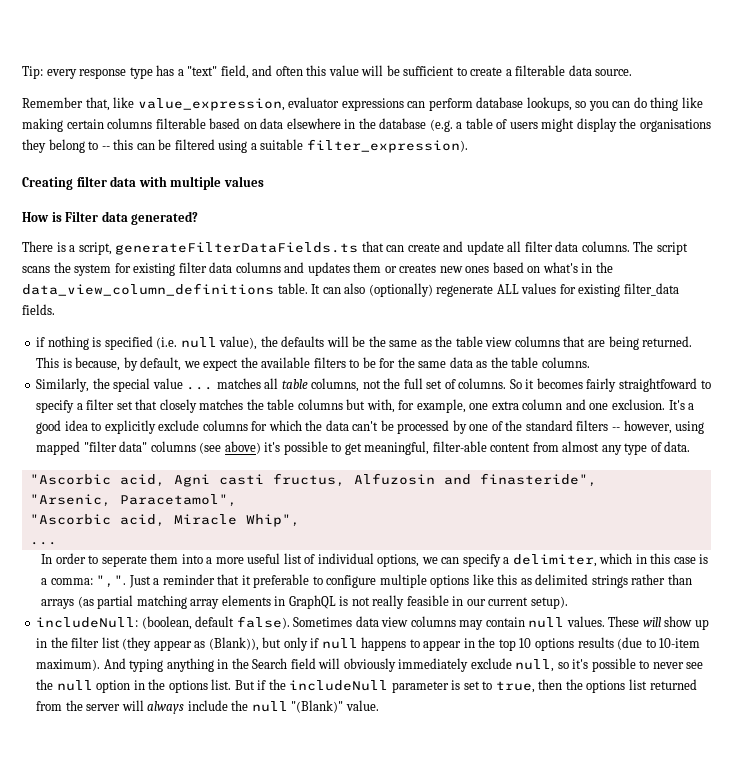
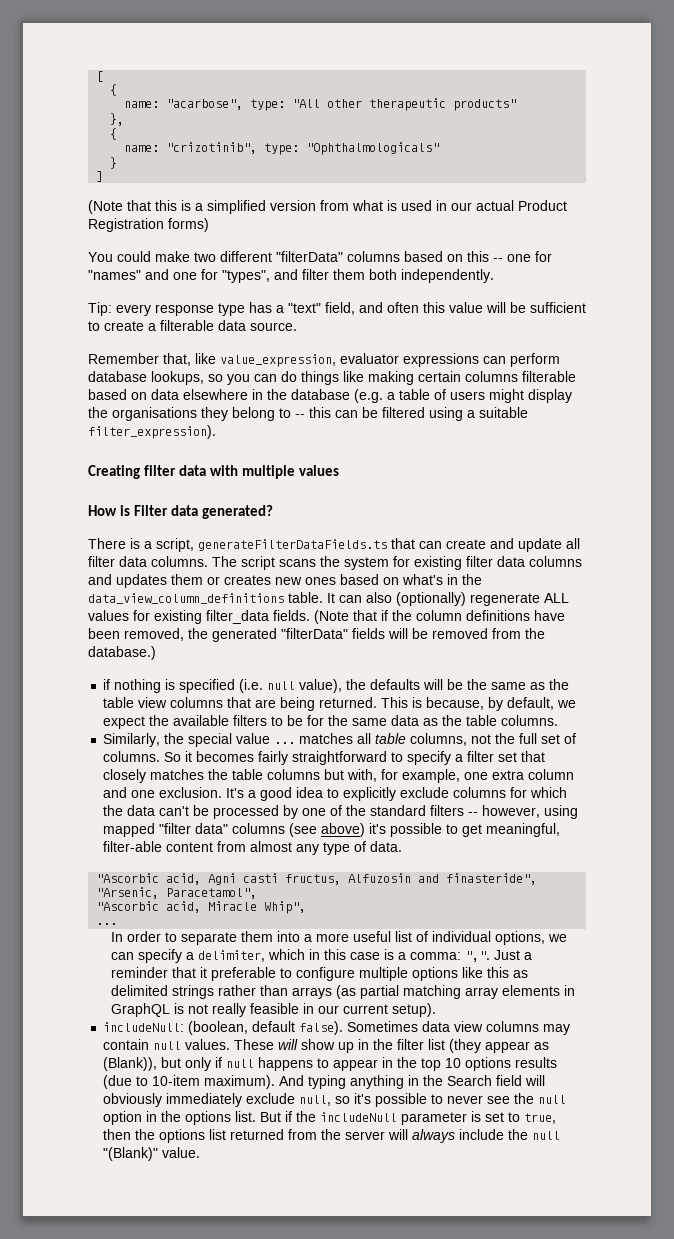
(22, 72) none -> [96,71,104,82] [110,84,118,96] [124,98,517,111] [110,113,125,126] [110,128,118,140] [124,142,440,155] [110,157,118,169] [96,171,104,182] [88,200,567,214] [88,218,209,232] [88,251,552,262] [88,269,494,283] [ // { // name: "acarbose", type: "All other therapeutic products" // }, // { // name: "crizotinib", type: "Ophthalmologicals" // } // ] // (Note that this is a simplified version from what is used in our actual Product Registration forms) // You could make two different "filterData" columns based on this -- one for "names" and one for "types", and filter them both independently. //
[650,97,679,111] thing -> [301,371,339,385] things
(55, 309) none -> [314,610,565,624] [88,628,545,642] [88,646,156,660] (Note that if the column definitions have been removed, the generated "filterData" fields will be removed from the database.)
[618,378,697,392] straightfoward -> [292,751,388,765] straightforward
[101,555,147,567] seperate -> [180,932,237,945] separate

